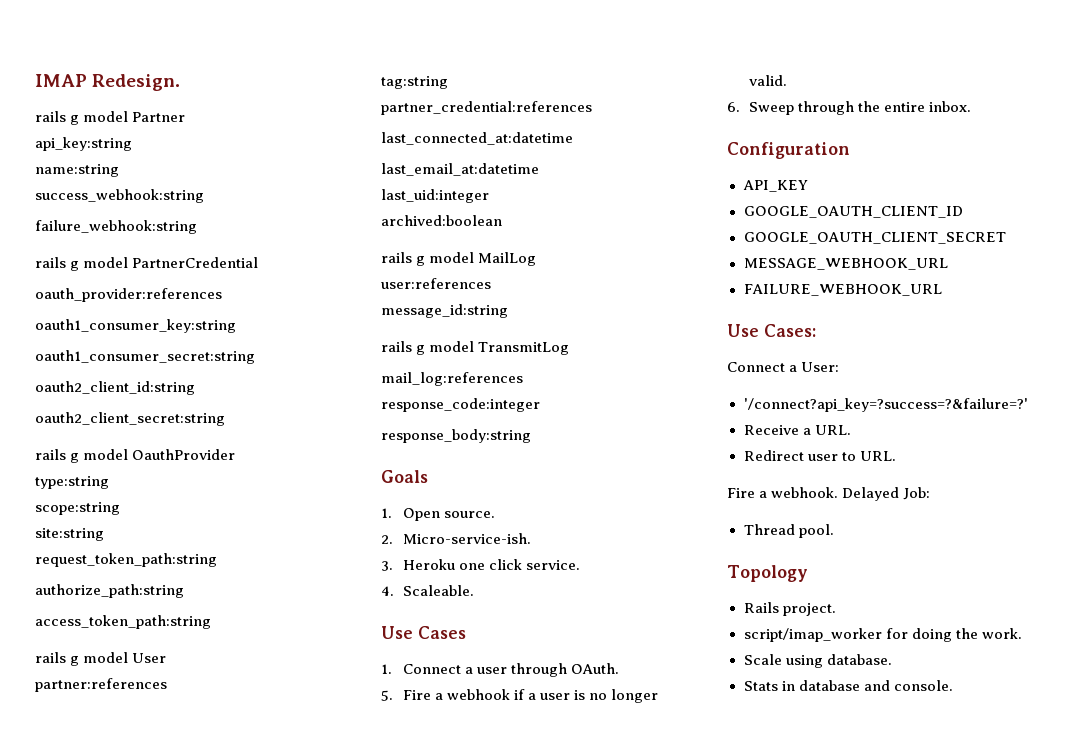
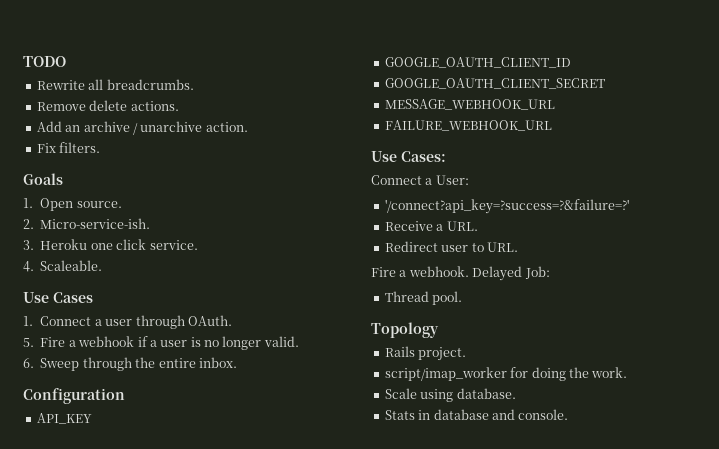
[35,74,181,91] [35,111,186,125] [35,137,132,151] [35,164,119,177] [35,189,204,203] [35,220,197,234] [35,257,259,271] [35,288,222,302] [35,319,236,333] [35,350,255,364] [35,381,195,395] [35,412,225,426] [35,449,236,463] [35,476,109,489] [35,502,120,515] [35,528,104,541] [35,553,217,567] [35,584,184,598] [35,615,211,629] [35,652,167,666] [35,678,167,692] [381,76,448,89] [381,101,592,115] [381,132,573,145] [381,163,539,176] [381,189,489,203] [381,215,502,226] [381,252,537,266] [381,278,491,289] [381,304,508,318] [381,341,570,355] [381,372,523,386] [381,398,540,412] [381,429,531,443] IMAP Redesign. // rails g model Partner // api_key:string // name:string // success_webhook:string // failure_webhook:string // rails g model PartnerCredential // oauth_provider:references // oauth1_consumer_key:string // oauth1_consumer_secret:string // oauth2_client_id:string // oauth2_client_secret:string // rails g model OauthProvider // type:string // scope:string // site:string // request_token_path:string // authorize_path:string // access_token_path:string // rails g model User // partner:references // tag:string // partner_credential:references // last_connected_at:datetime // last_email_at:datetime // last_uid:integer // archived:boolean // rails g model MailLog // user:references // message_id:string // rails g model TransmitLog // mail_log:references // response_code:integer // response_body:string -> [23,56,66,67] [36,79,194,90] [36,100,179,111] [36,121,248,135] [36,142,101,153] TODO // Rewrite all breadcrumbs. // Remove delete actions. // Add an archive / unarchive action. // Fix filters.

